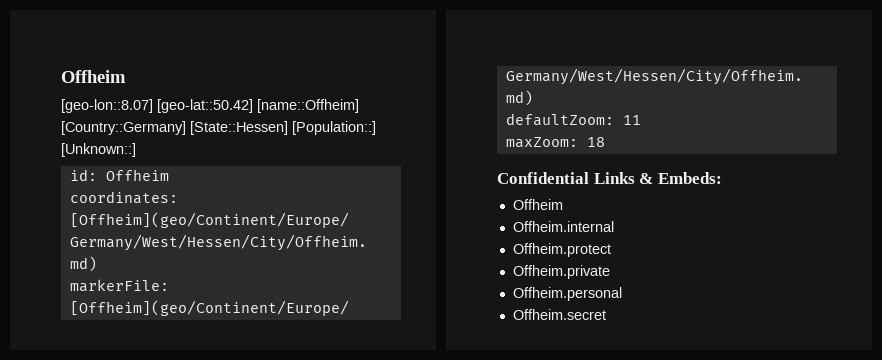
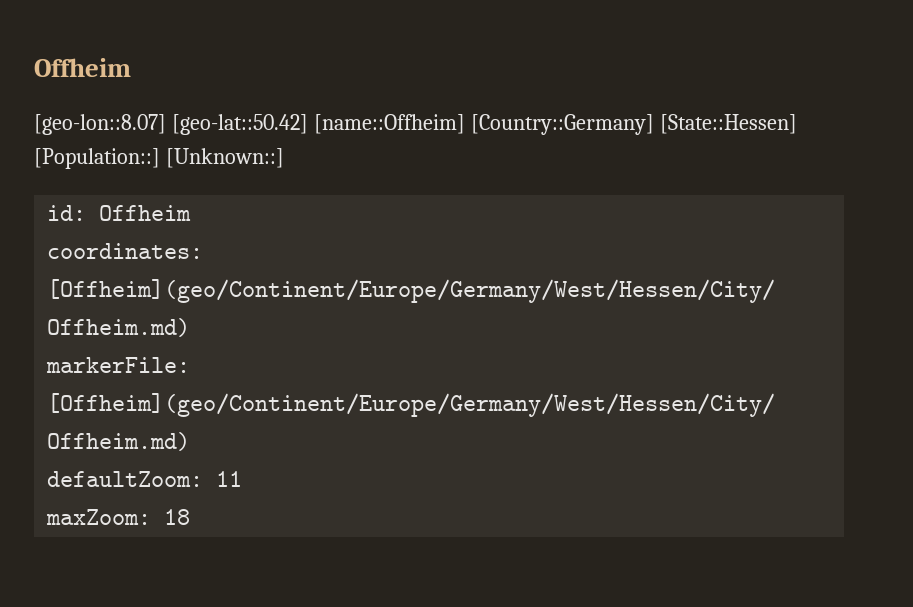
[497,172,722,184] [512,199,563,210] [512,221,614,232] [512,243,611,257] [512,265,610,279] [512,287,622,301] [512,309,606,320] // Confidential Links & Embeds: // Offheim // Offheim.internal // Offheim.protect // Offheim.private // Offheim.personal // Offheim.secret -> (191, 517) none

